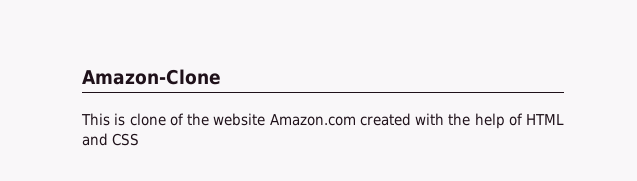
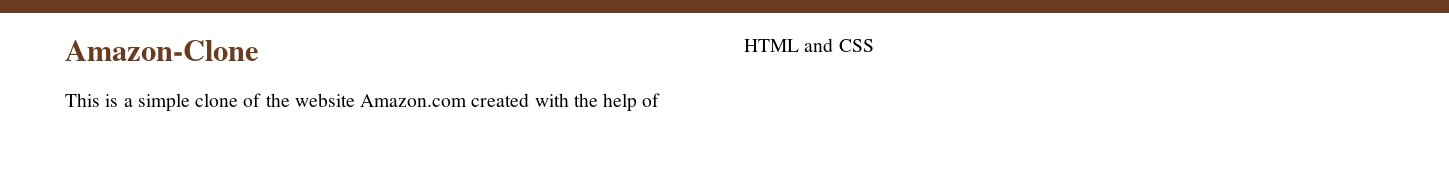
(126, 119) none -> [123,93,190,112] a simple

